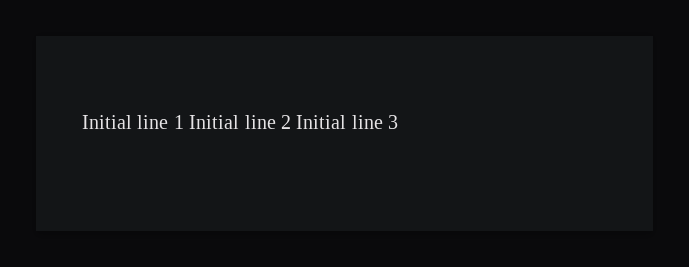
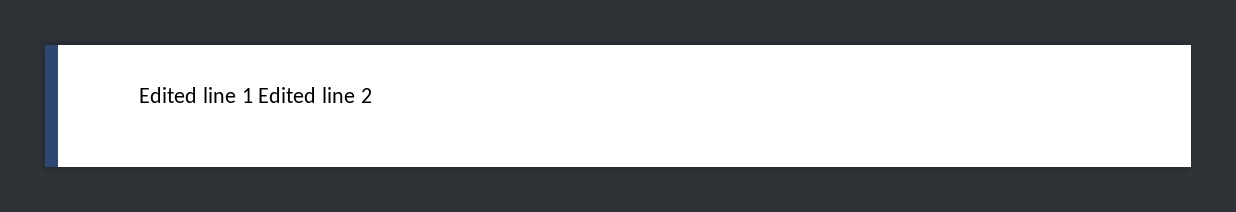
[82,115,132,129] Initial -> [139,87,197,103] Edited
[189,115,240,129] Initial -> [258,87,317,103] Edited
[296,115,399,129] Initial line 3 -> (373, 95) none

